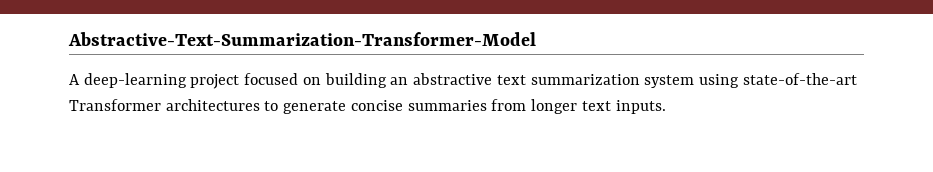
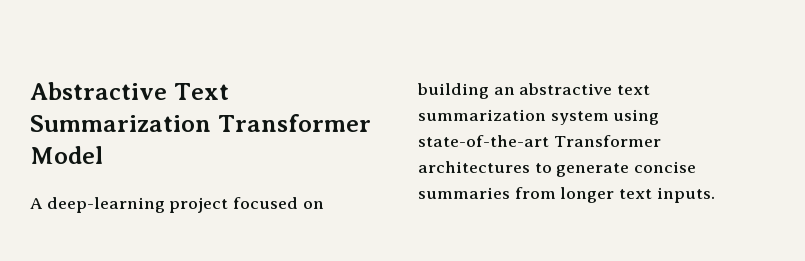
[68,32,536,46] Abstractive-Text-Summarization-Transformer-Model -> [30,82,229,100] [30,114,371,132] [30,146,103,164] Abstractive Text Summarization Transformer Model

